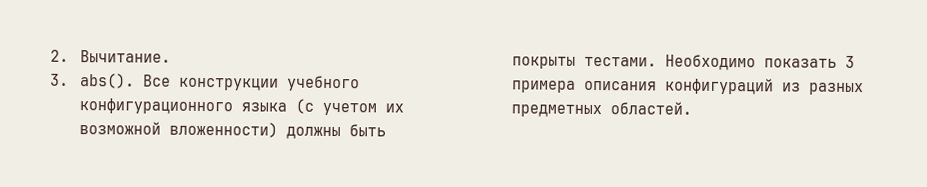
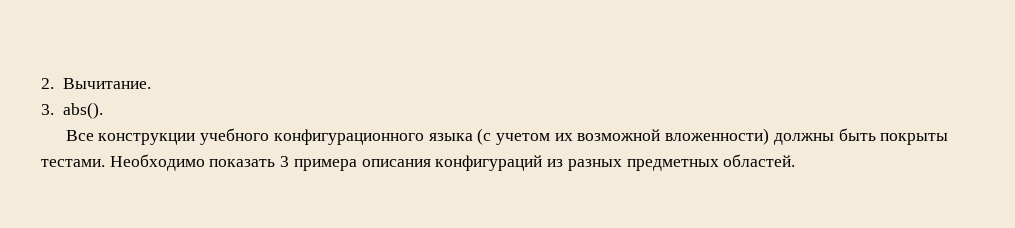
(135, 81) none -> (103, 110) //

